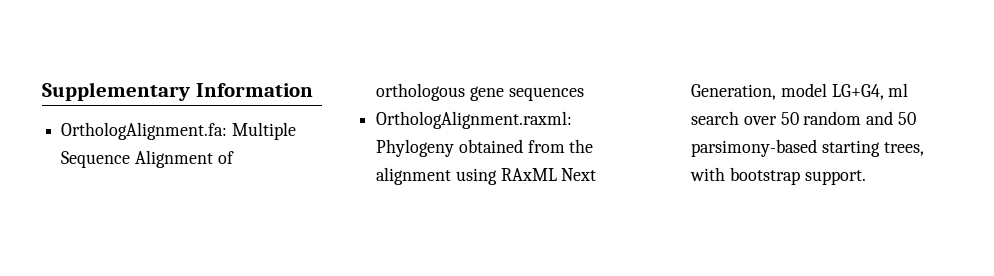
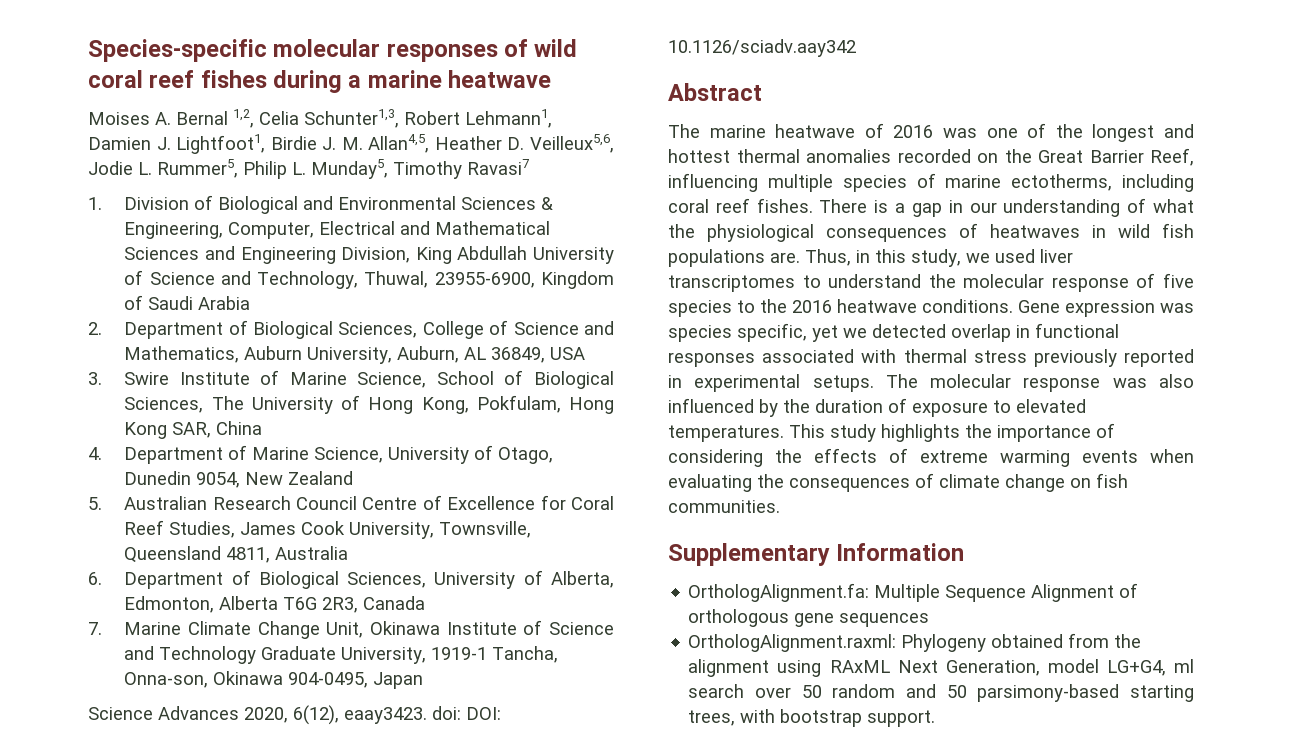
(42, 91) none -> [88,39,578,62] [88,70,552,93] [88,109,552,128] [88,134,614,154] [88,159,529,179] [88,195,554,214] [124,221,551,239] [124,246,614,264] [124,270,614,289] [124,295,251,310] [88,320,614,339] [124,346,586,364] [88,370,614,389] [124,395,614,414] [124,421,263,439] [88,445,554,464] [124,471,354,488] [88,495,614,510] [124,520,532,539] [124,546,349,563] [88,570,614,589] [124,596,426,613] [88,620,614,639] [124,646,559,664] [124,671,424,689] [88,705,501,725] [668,39,856,57] [668,83,762,101] [668,123,1194,142] [668,148,1194,166] [668,173,1194,192] [668,198,1194,217] [668,223,1194,242] [668,249,1073,267] [668,273,1194,292] [668,299,1194,317] [668,323,1119,342] [668,349,1194,367] [668,374,1194,392] [668,398,1086,417] [668,423,1115,442] [668,448,1194,467] [668,473,1128,492] [668,500,780,513] Species-specific molecular responses of wild coral reef fishes during a marine heatwave // Moises A. Bernal 1,2, Celia Schunter1,3, Robert Lehmann1, Damien J. Lightfoot1, Birdie J. M. Allan4,5, Heather D. Veilleux5,6, Jodie L. Rummer5, Philip L. Munday5, Timothy Ravasi7 // 1. Division of Biological and Environmental Sciences & Engineering, Computer, Electrical and Mathematical Sciences and Engineering Division, King Abdullah University of Science and Technology, Thuwal, 23955-6900, Kingdom of Saudi Arabia // 2. Department of Biological Sciences, College of Science and Mathematics, Auburn University, Auburn, AL 36849, USA // 3. Swire Institute of Marine Science, School of Biological Sciences, The University of Hong Kong, Pokfulam, Hong Kong SAR, China // 4. Department of Marine Science, University of Otago, Dunedin 9054, New Zealand // 5. Australian Research Council Centre of Excellence for Coral Reef Studies, James Cook University, Townsville, Queensland 4811, Australia // 6. Department of Biological Sciences, University of Alberta, Edmonton, Alberta T6G 2R3, Canada // 7. Marine Climate Change Unit, Okinawa Institute of Science and Technology Graduate University, 1919-1 Tancha, Onna-son, Okinawa 904-0495, Japan // Science Advances 2020, 6(12), eaay3423. doi: DOI: 10.1126/sciadv.aay342 // Abstract // The marine heatwave of 2016 was one of the longest and hottest thermal anomalies recorded on the Great Barrier Reef, influencing multiple species of marine ectotherms, including coral reef fishes. There is a gap in our understanding of what the physiological consequences of heatwaves in wild fish populations are. Thus, in this study, we used liver transcriptomes to understand the molecular response of five species to the 2016 heatwave conditions. Gene expression was species specific, yet we detected overlap in functional responses associated with thermal stress previously reported in experimental setups. The molecular response was also influenced by the duration of exposure to elevated temperatures. This study highlights the importance of considering the effects of extreme warming events when evaluating the consequences of climate change on fish communities. //

